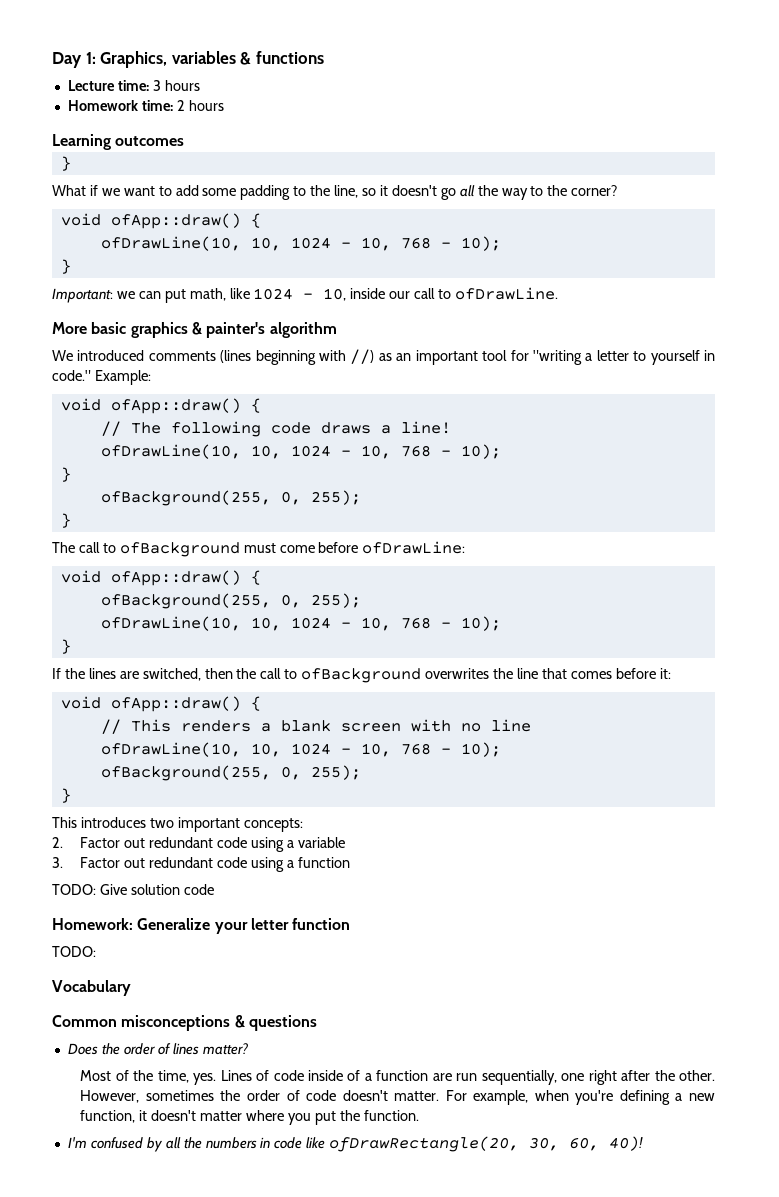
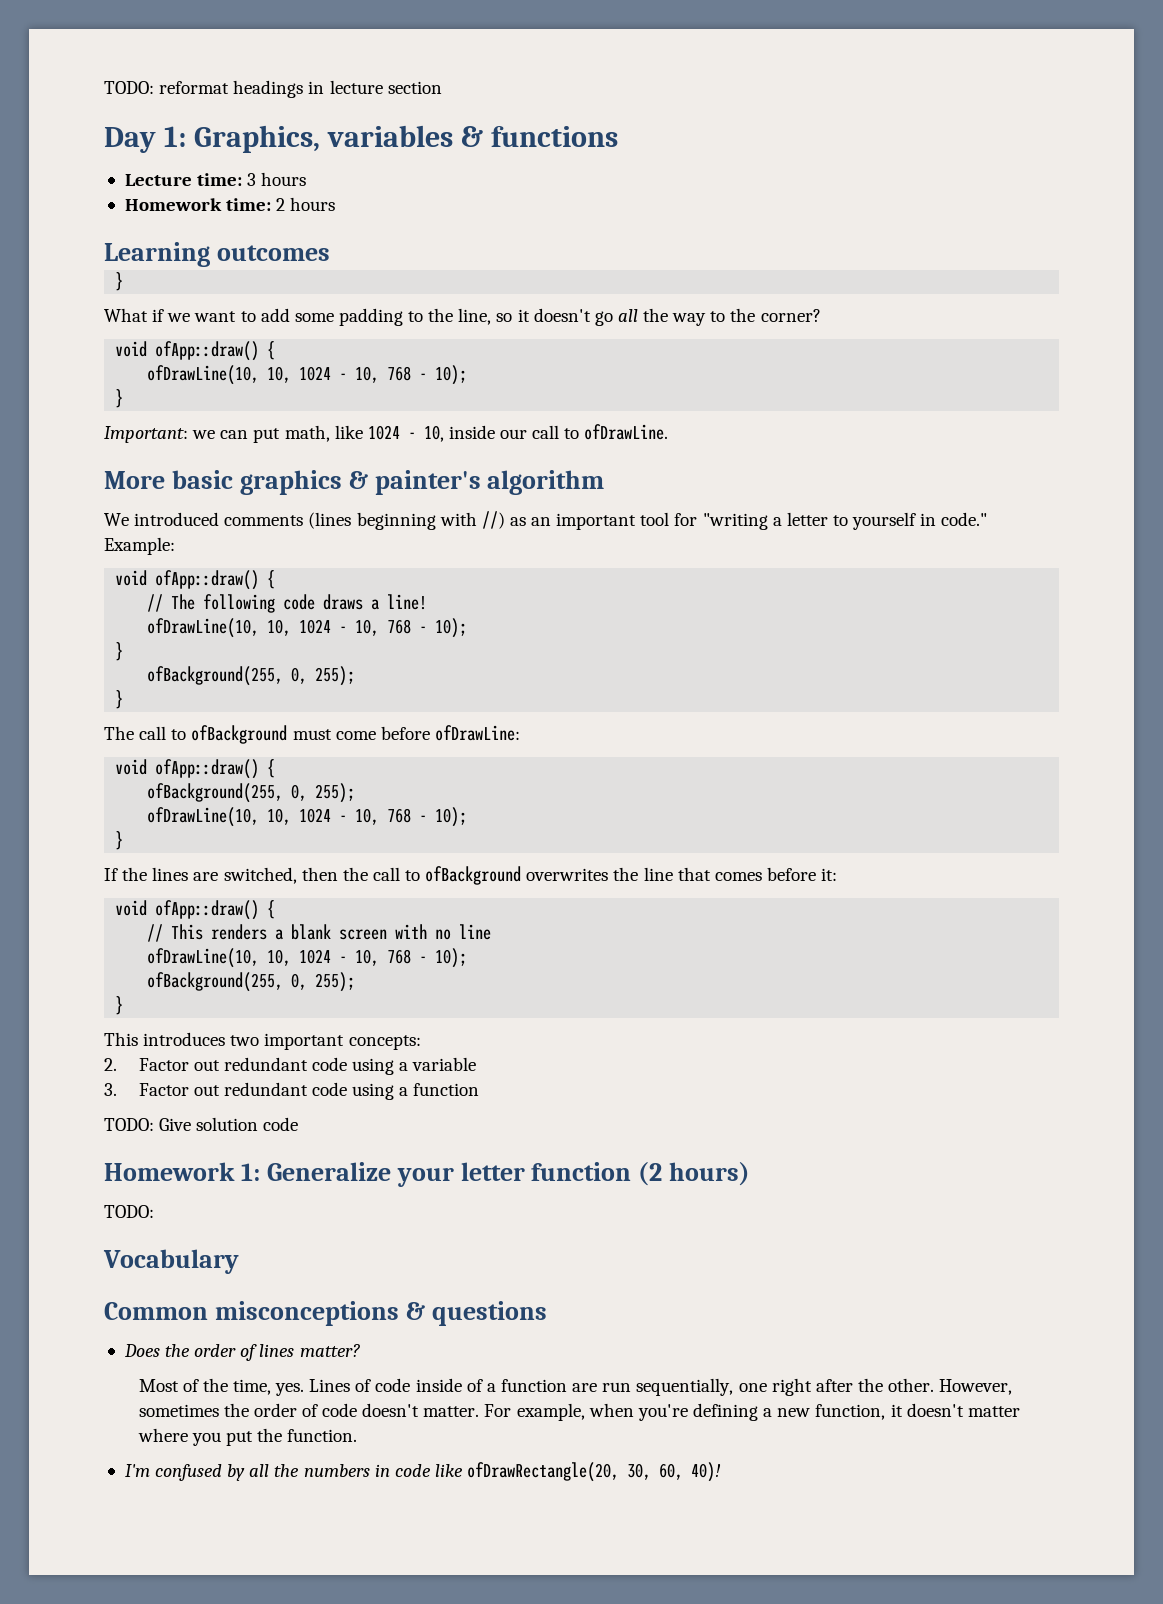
(52, 60) none -> [104,80,442,98] TODO: reformat headings in lecture section //
[52,918,133,930] Homework: -> [104,1162,260,1181] Homework 1:
(351, 924) none -> [638,1162,751,1186] (2 hours)

